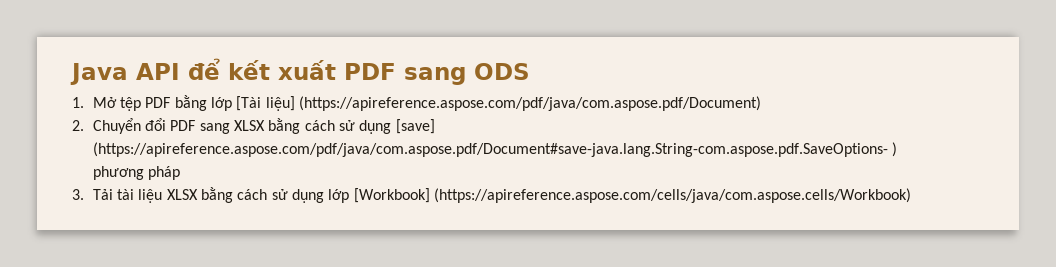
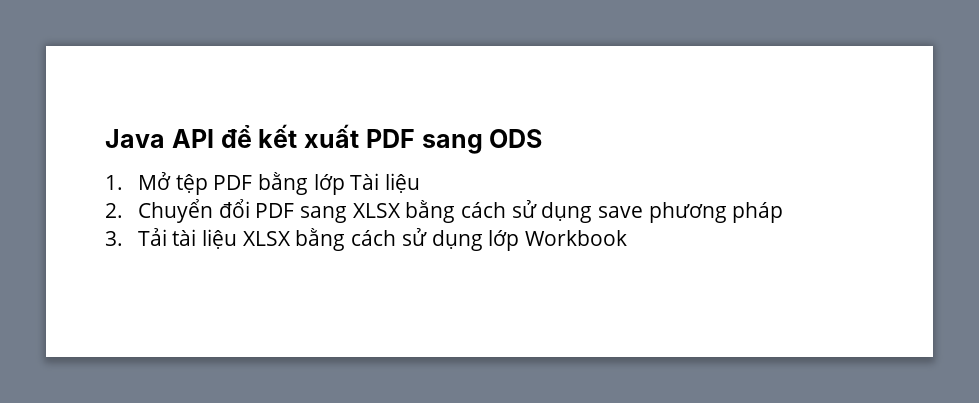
[236,96,761,111] [Tài liệu] (https://apireference.aspose.com/pdf/java/com.aspose.pdf/Document) -> [350,173,420,193] Tài liệu
[395,119,435,134] [92,142,898,157] [save] (https://apireference.aspose.com/pdf/java/com.aspose.pdf/Document#save-java.lang.String-com.aspose.pdf.SaveOptions- ) -> [597,206,643,218] save
[353,188,911,203] [Workbook] (https://apireference.aspose.com/cells/java/com.aspose.cells/Workbook) -> [524,230,627,246] Workbook

